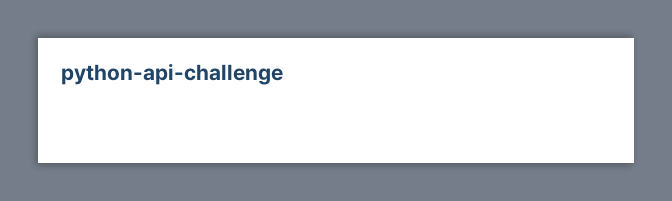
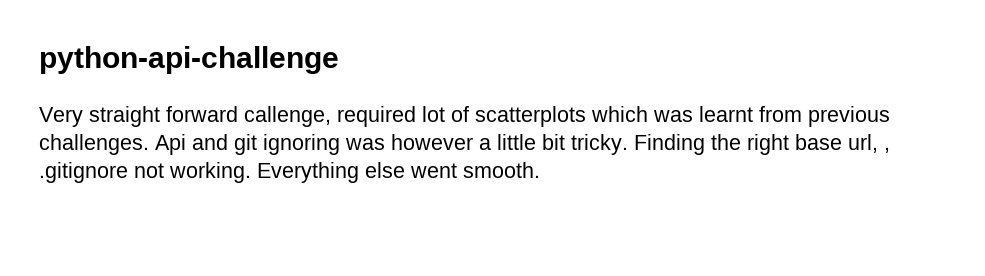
(283, 74) none -> [39,106,890,127] [39,134,890,155] [39,162,540,183] // Very straight forward callenge, required lot of scatterplots which was learnt from previous challenges. Api and git ignoring was however a little bit tricky. Finding the right base url, , .gitignore not working. Everything else went smooth.

